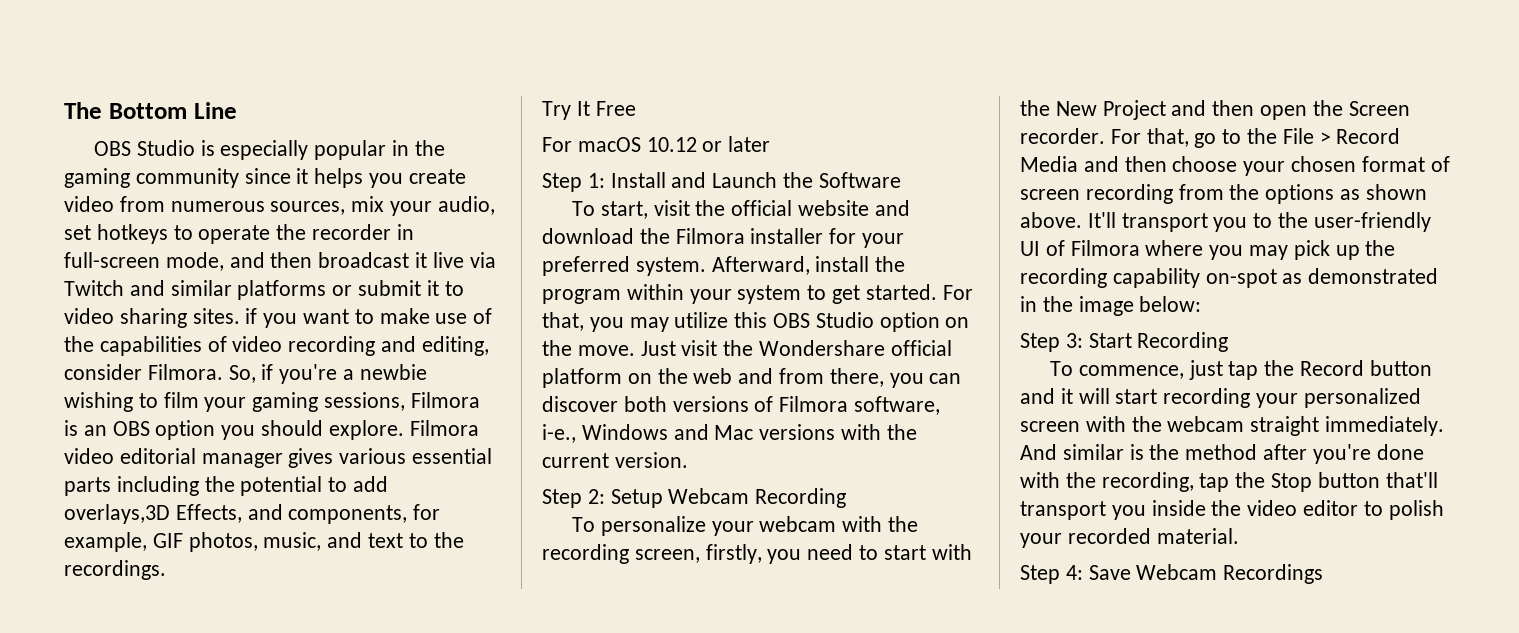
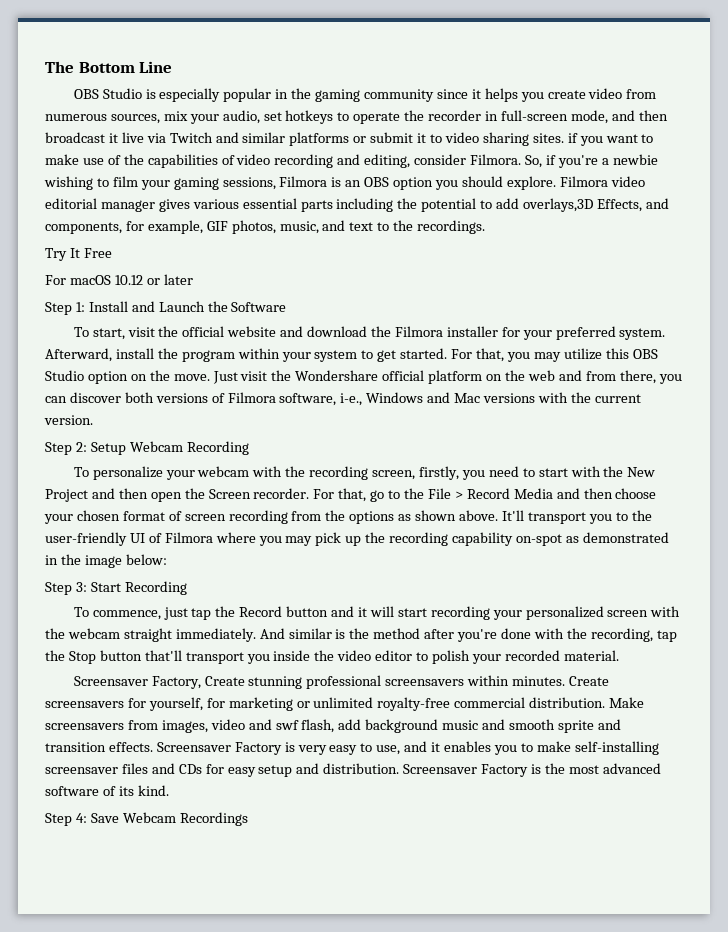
(1239, 536) none -> [73,675,609,689] [45,697,645,711] [45,719,621,733] [45,741,659,755] [45,763,661,777] [45,785,169,796] // Screensaver Factory, Create stunning professional screensavers within minutes. Create screensavers for yourself, for marketing or unlimited royalty-free commercial distribution. Make screensavers from images, video and swf flash, add background music and smooth sprite and transition effects. Screensaver Factory is very easy to use, and it enables you to make self-installing screensaver files and CDs for easy setup and distribution. Screensaver Factory is the most advanced software of its kind.

